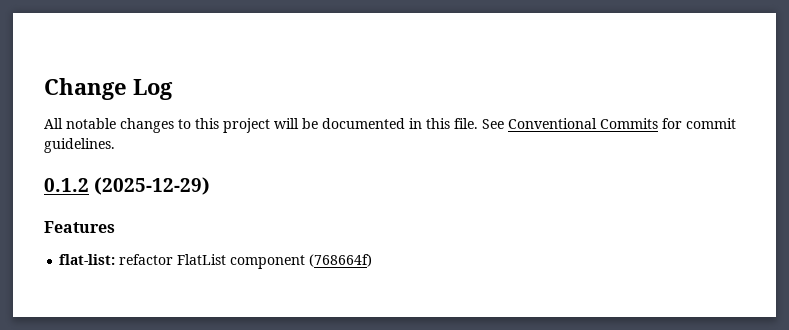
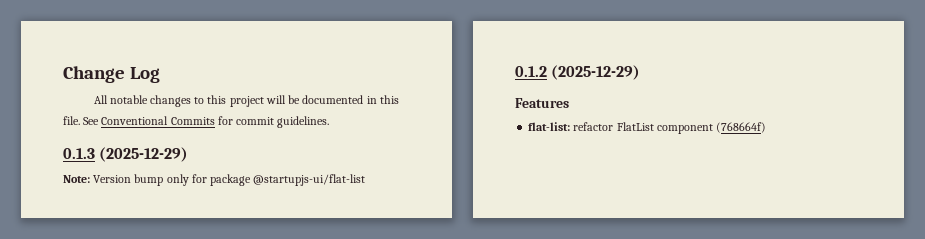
(115, 145) none -> [63,147,189,162] [63,174,366,186] // 0.1.3 (2025-12-29) // Note: Version bump only for package @startupjs-ui/flat-list

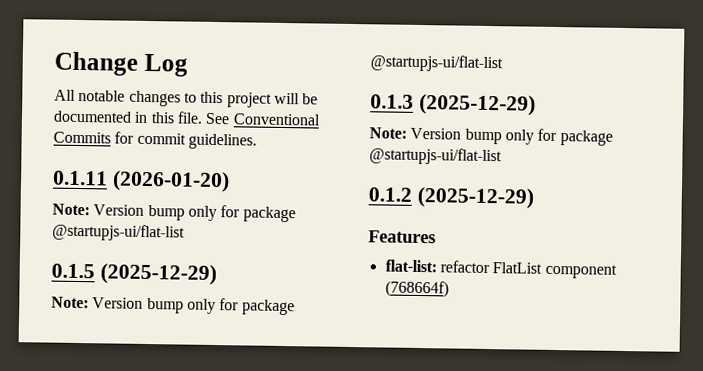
(330, 122) none -> [52,170,230,193] [52,203,296,223] [52,223,185,242] [51,263,217,286] [51,296,295,316] [370,54,503,73] // 0.1.11 (2026-01-20) // Note: Version bump only for package @startupjs-ui/flat-list // 0.1.5 (2025-12-29) // Note: Version bump only for package @startupjs-ui/flat-list

